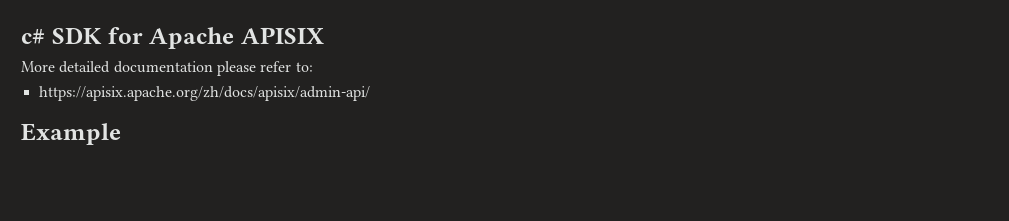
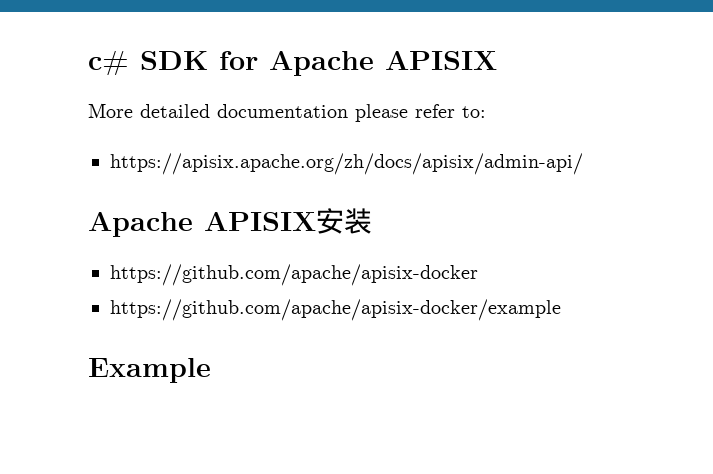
(370, 93) none -> [88,208,372,237] [110,264,478,286] [110,299,561,321] // Apache APISIX安装 // https://github.com/apache/apisix-docker // https://github.com/apache/apisix-docker/example

